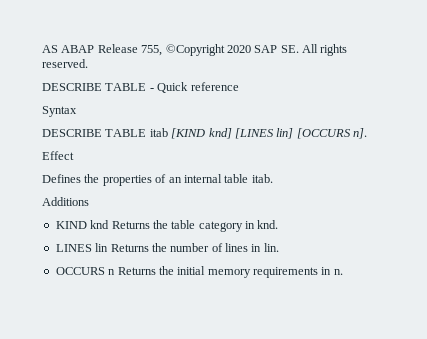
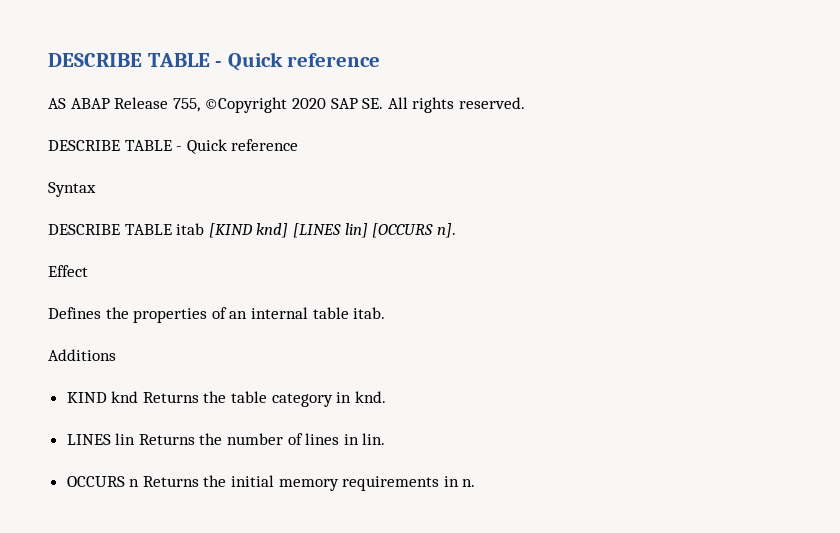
(42, 49) none -> [48,52,381,71] DESCRIBE TABLE - Quick reference //

